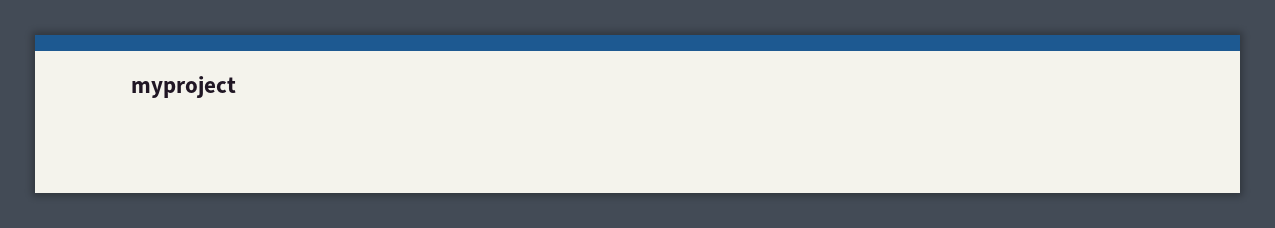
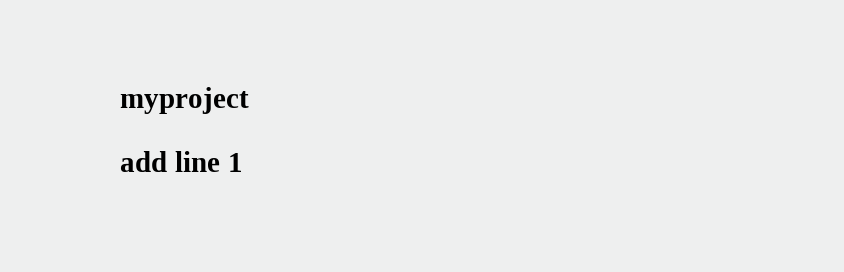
(236, 87) none -> [120,151,243,172] // add line 1

